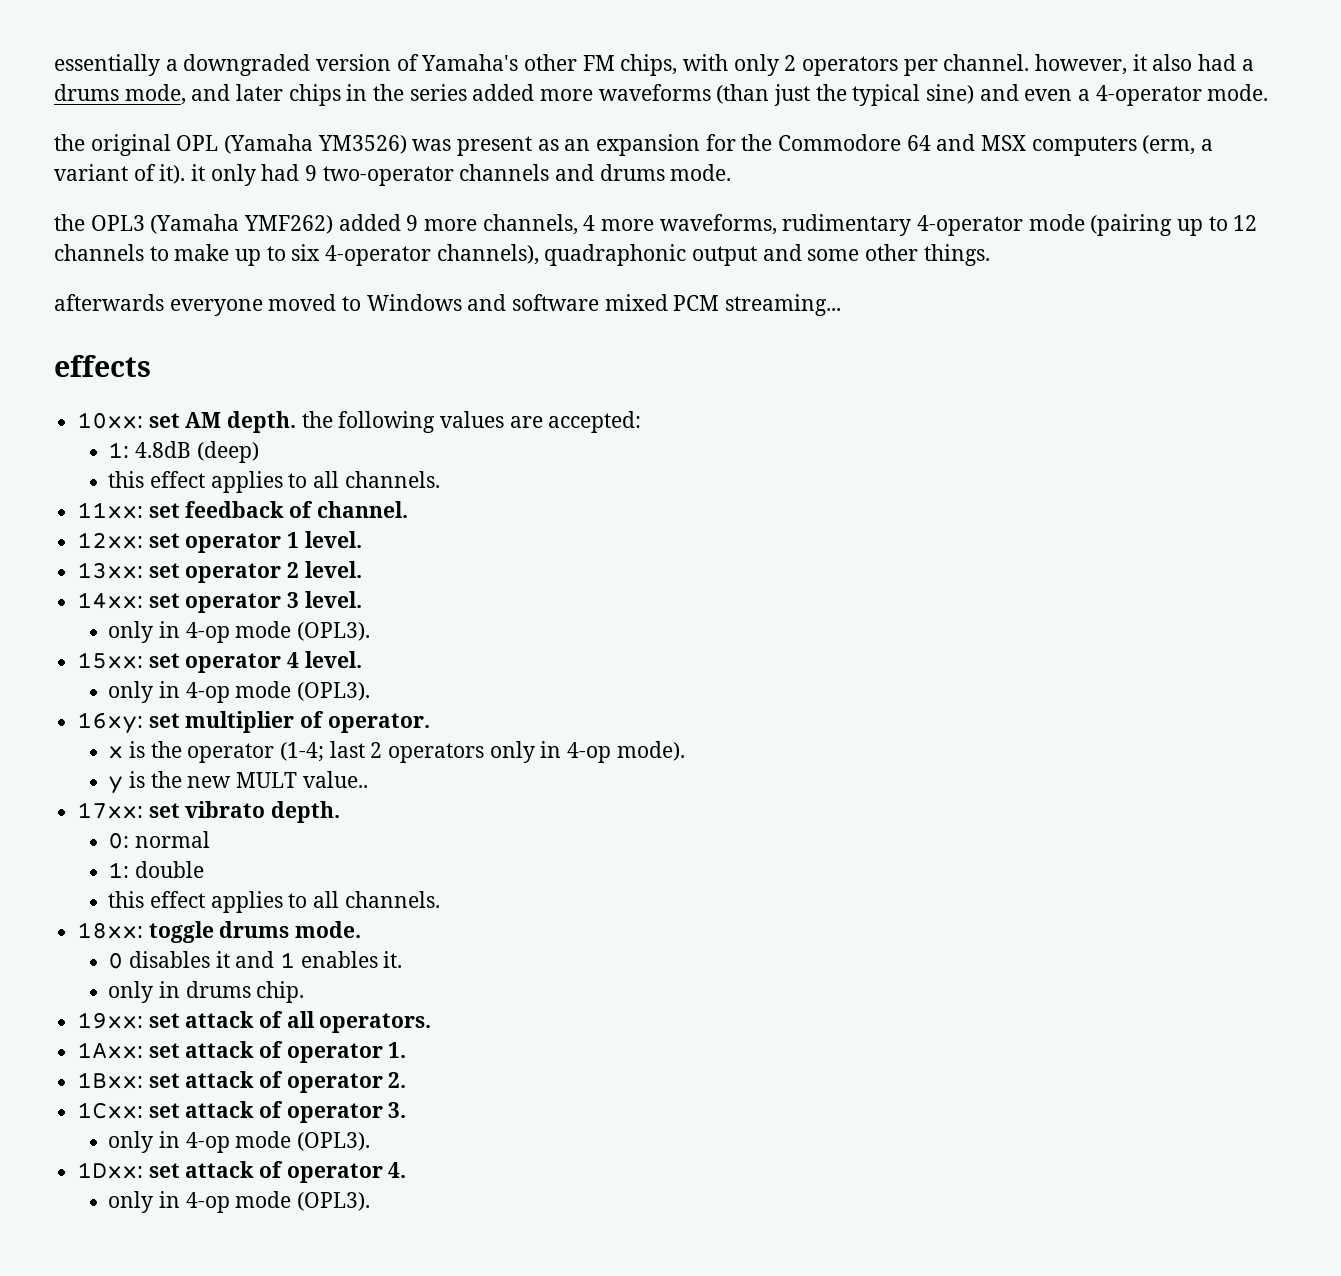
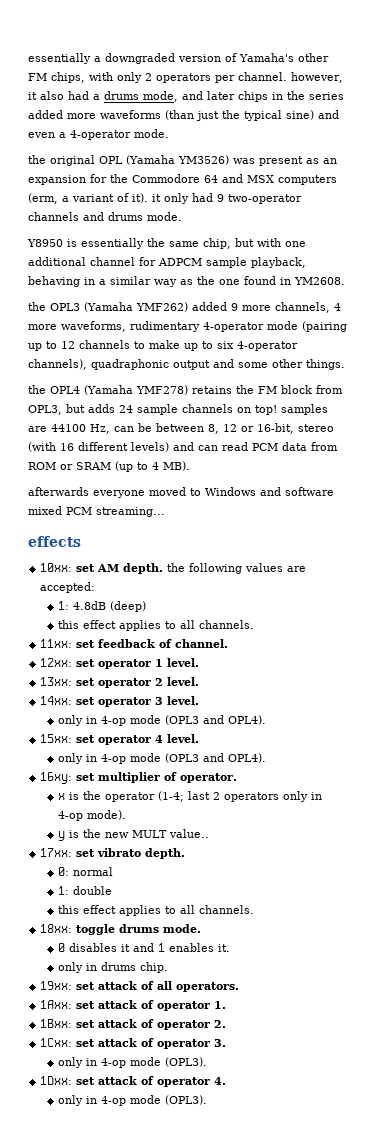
(732, 172) none -> [27,238,306,249] [28,257,306,268] [28,276,345,287] // Y8950 is essentially the same chip, but with one additional channel for ADPCM sample playback, behaving in a similar way as the one found in YM2608.
(990, 255) none -> [28,385,343,395] [28,404,328,415] [28,423,334,434] [28,442,338,452] [28,461,190,472] // the OPL4 (Yamaha YMF278) retains the FM block from OPL3, but adds 24 sample channels on top! samples are 44100 Hz, can be between 8, 12 or 16-bit, stereo (with 16 different levels) and can read PCM data from ROM or SRAM (up to 4 MB).
[297,622,371,641] (OPL3). -> [164,715,266,725] (OPL3 and OPL4).
[297,682,371,701] (OPL3). -> [164,753,266,763] (OPL3 and OPL4).

